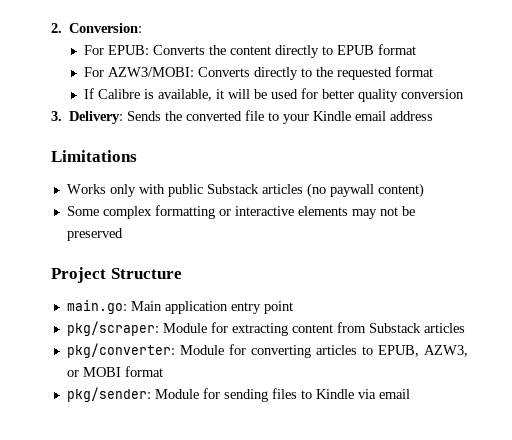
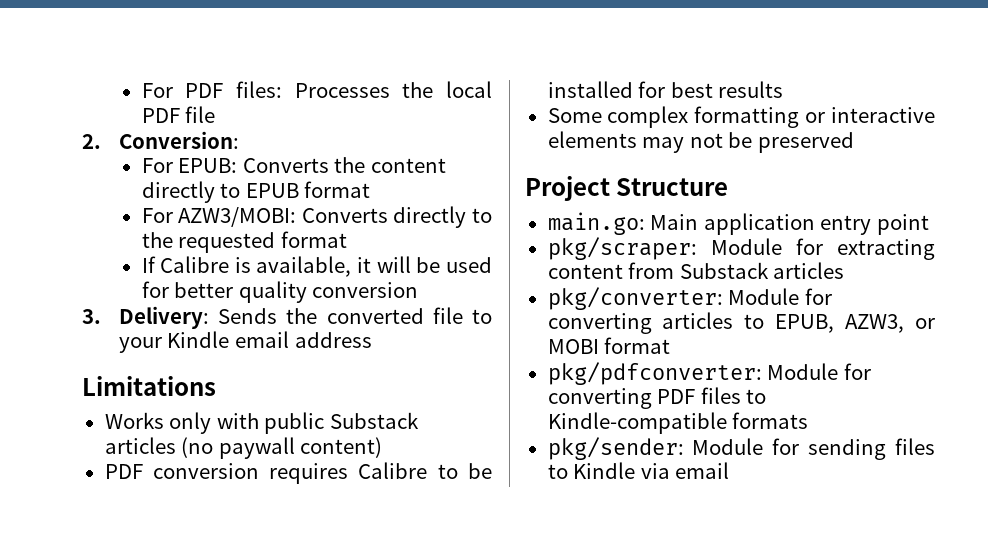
(51, 28) none -> [141,81,493,98] [141,106,216,123] For PDF files: Processes the local PDF file //
(424, 190) none -> [104,462,493,484] [547,81,784,98] // PDF conversion requires Calibre to be installed for best results
(163, 371) none -> [547,362,871,385] [547,387,767,409] [547,412,809,434] // pkg/pdfconverter: Module for converting PDF files to Kindle-compatible formats

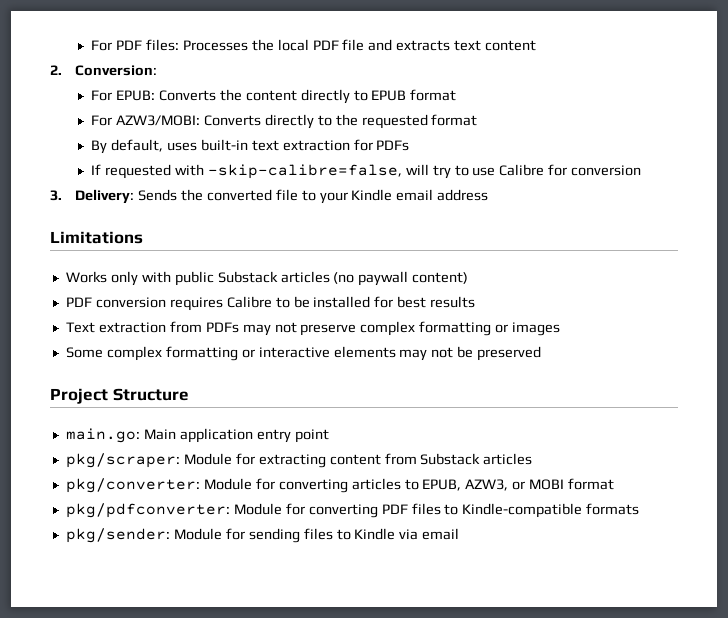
(216, 114) none -> [368,39,537,51] and extracts text content
[141,256,492,277] [141,281,307,303] If Calibre is available, it will be used for better quality -> [91,139,410,154] [91,164,568,179] By default, uses built-in text extraction for PDFs // If requested with -skip-calibre=false, will try to use Calibre for
(784, 89) none -> [65,321,561,336] // Text extraction from PDFs may not preserve complex formatting or images

